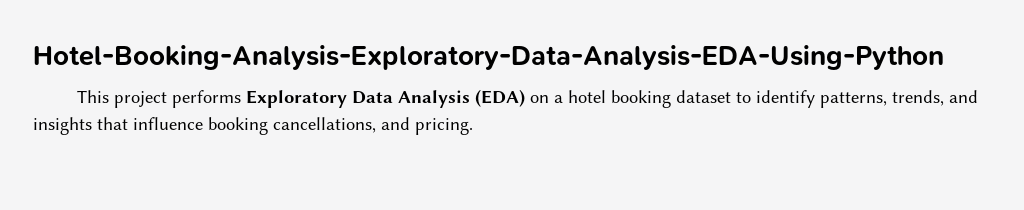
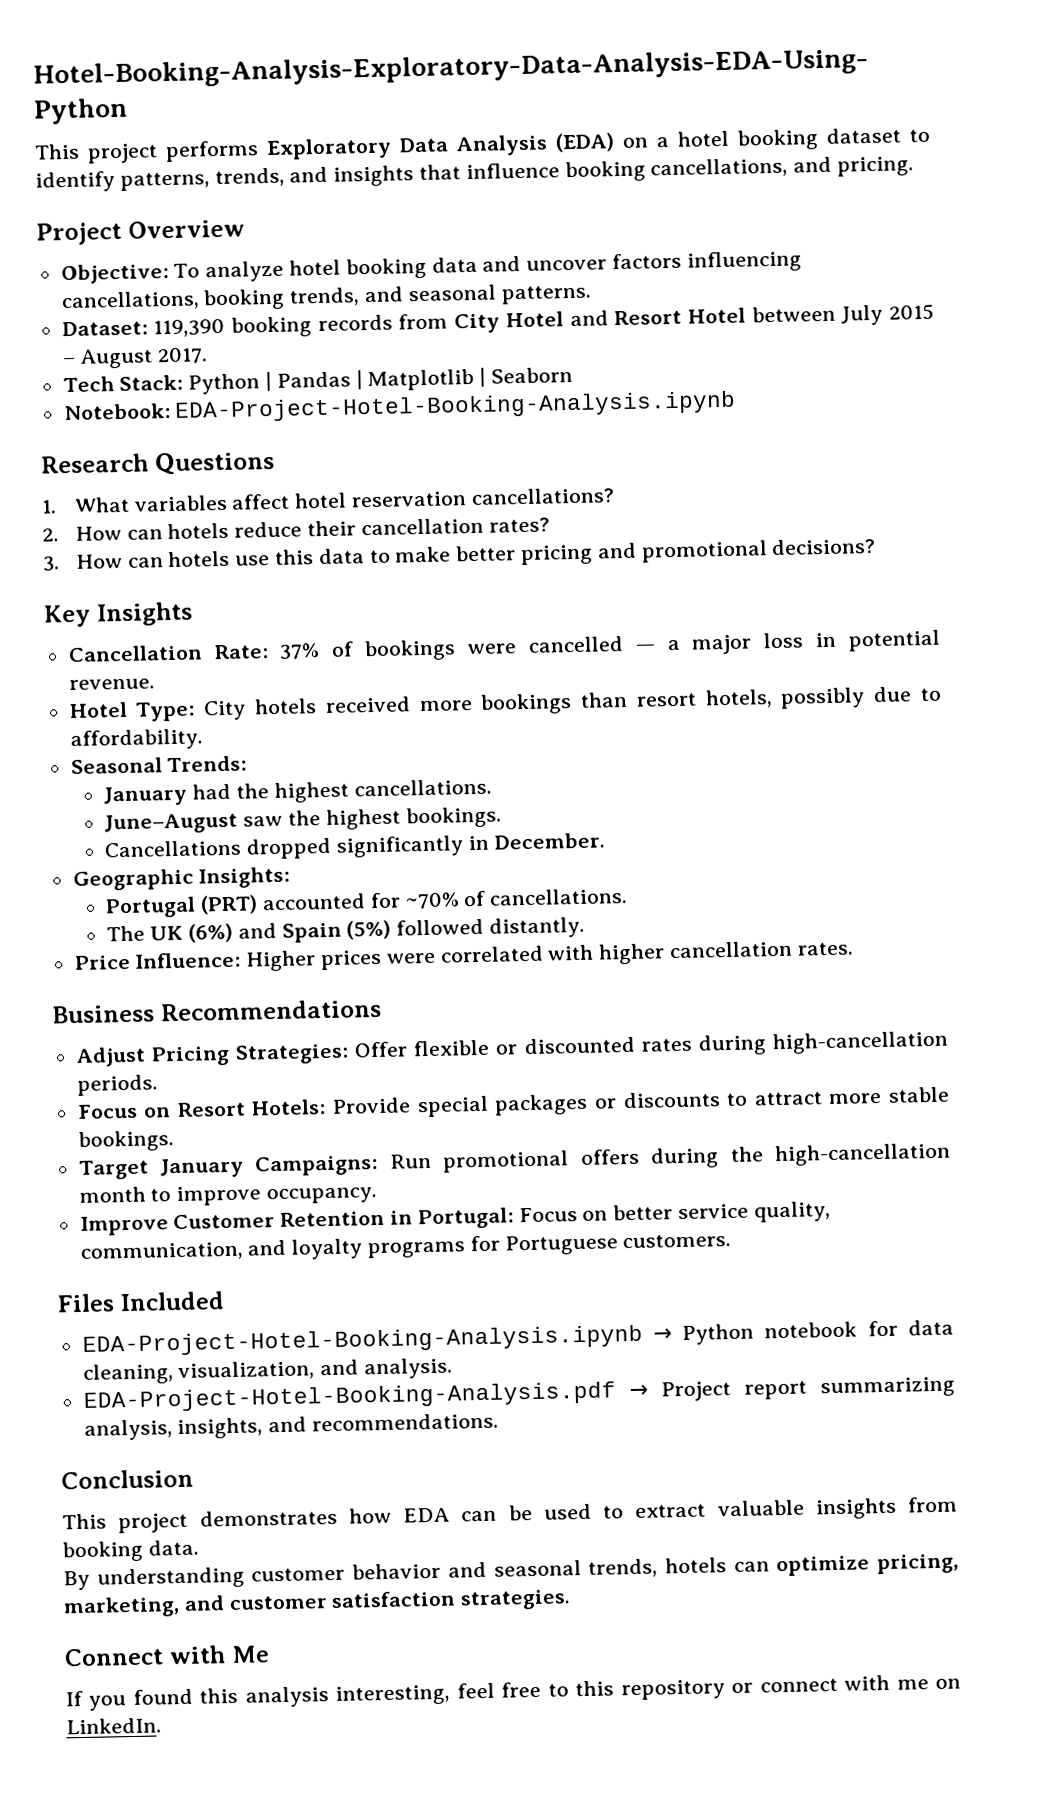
(473, 126) none -> [36,219,245,246] [60,250,802,285] [60,284,592,312] [61,303,934,338] [62,347,209,369] [62,366,574,395] [63,390,737,423] [41,450,275,476] [41,487,615,514] [42,517,550,542] [43,537,877,572] [44,601,193,628] [67,629,941,663] [68,678,155,691] [68,686,942,722] [69,728,203,752] [70,755,248,775] [103,778,492,807] [104,806,502,835] [104,832,605,860] [72,866,291,892] [105,887,629,919] [106,916,585,943] [73,940,854,972] [51,998,382,1024] [75,1030,949,1068] [76,1074,158,1096] [76,1086,950,1119] [77,1130,174,1152] [78,1142,952,1180] [78,1185,378,1207] [79,1201,831,1236] [79,1232,732,1262] [57,1291,225,1313] [81,1319,954,1357] [82,1357,454,1385] [82,1376,955,1413] [83,1412,500,1441] [61,1468,194,1490] [62,1496,958,1534] [62,1539,199,1563] [63,1553,960,1591] [63,1589,572,1619] [64,1645,270,1667] [65,1674,961,1711] [66,1717,162,1735] // Project Overview // Objective: To analyze hotel booking data and uncover factors influencing cancellations, booking trends, and seasonal patterns. // Dataset: 119,390 booking records from City Hotel and Resort Hotel between July 2015 – August 2017. // Tech Stack: Python | Pandas | Matplotlib | Seaborn // Notebook: EDA-Project-Hotel-Booking-Analysis.ipynb // Research Questions // 1. What variables affect hotel reservation cancellations? // 2. How can hotels reduce their cancellation rates? // 3. How can hotels use this data to make better pricing and promotional decisions? // Key Insights // Cancellation Rate: 37% of bookings were cancelled — a major loss in potential revenue. // Hotel Type: City hotels received more bookings than resort hotels, possibly due to affordability. // Seasonal Trends: // January had the highest cancellations. // June–August saw the highest bookings. // Cancellations dropped significantly in December. // Geographic Insights: // Portugal (PRT) accounted for ~70% of cancellations. // The UK (6%) and Spain (5%) followed distantly. // Price Influence: Higher prices were correlated with higher cancellation rates. // Business Recommendations // Adjust Pricing Strategies: Offer flexible or discounted rates during high-cancellation periods. // Focus on Resort Hotels: Provide special packages or discounts to attract more stable bookings. // Target January Campaigns: Run promotional offers during the high-cancellation month to improve occupancy. // Improve Customer Retention in Portugal: Focus on better service quality, communication, and loyalty programs for Portuguese customers. // Files Included // EDA-Project-Hotel-Booking-Analysis.ipynb → Python notebook for data cleaning, visualization, and analysis. // EDA-Project-Hotel-Booking-Analysis.pdf → Project report summarizing analysis, insights, and recommendations. // Conclusion // This project demonstrates how EDA can be used to extract valuable insights from booking data. // By understanding customer behavior and seasonal trends, hotels can optimize pricing, marketing, and customer satisfaction strategies. // Connect with Me // If you found this analysis interesting, feel free to this repository or connect with me on LinkedIn.

